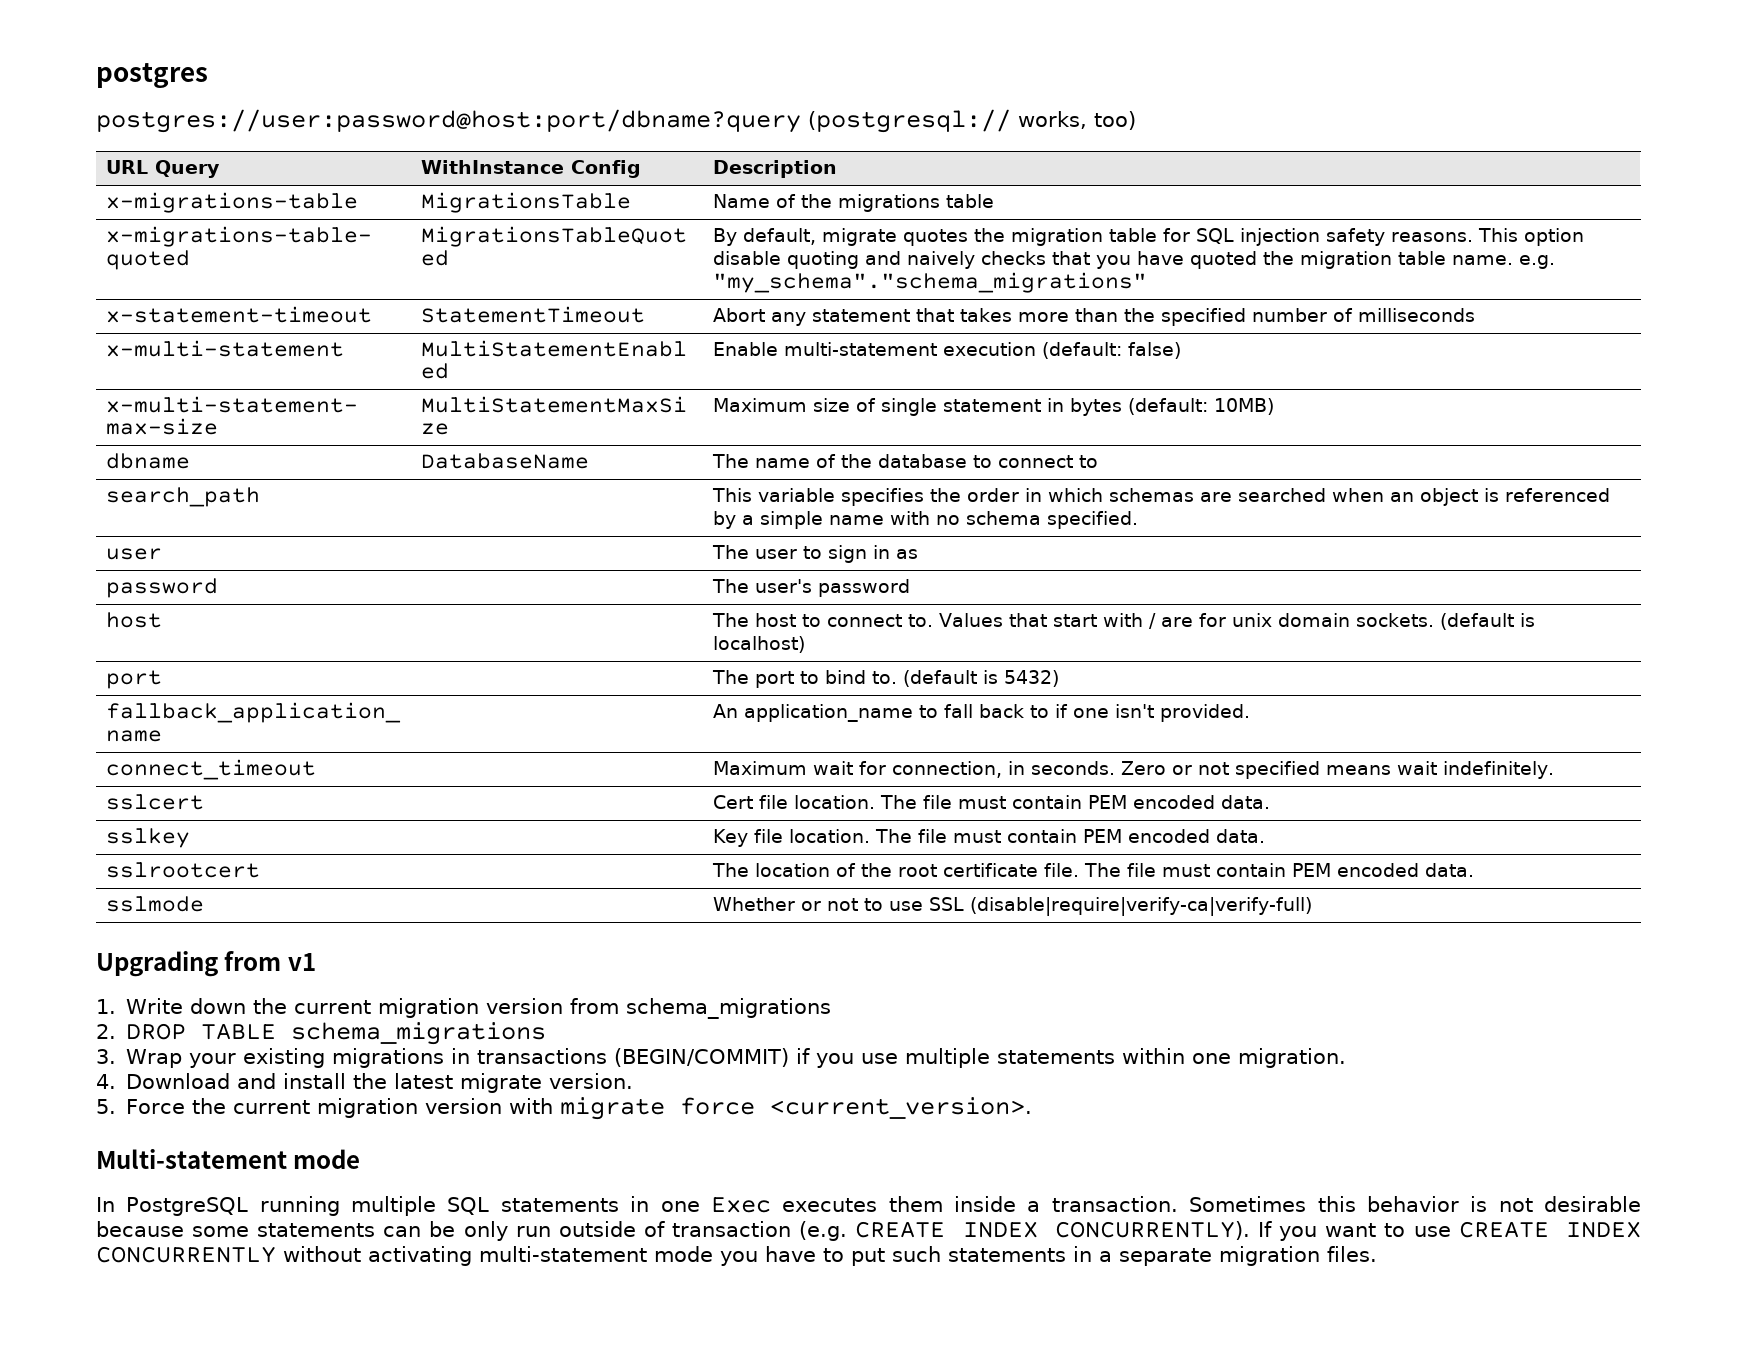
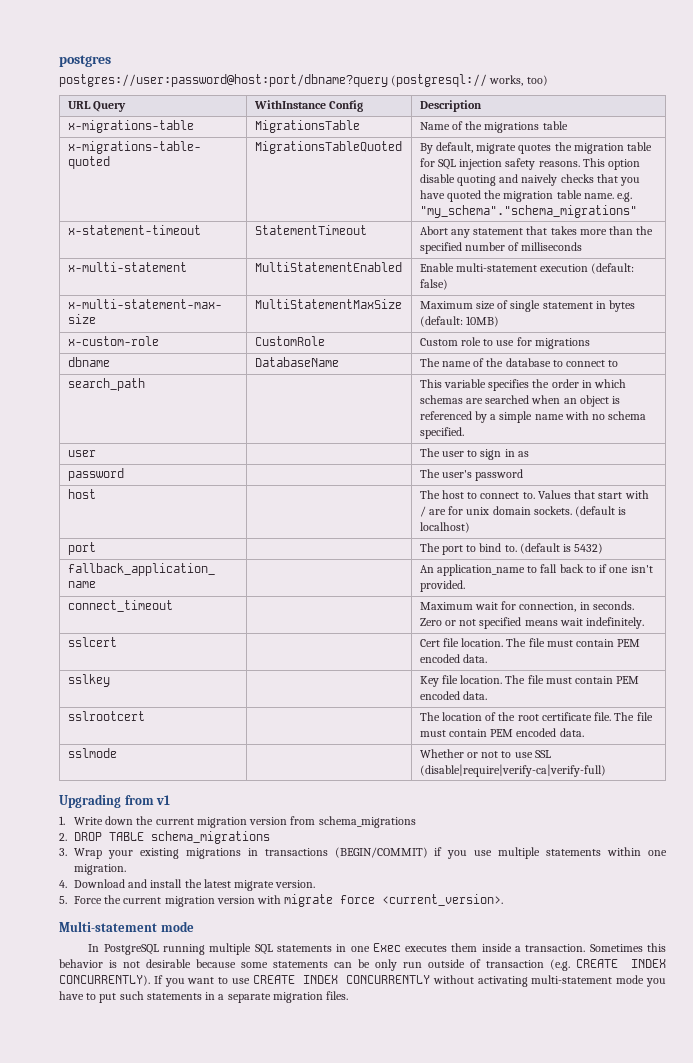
(1274, 406) none -> [67,336,159,346] [254,336,325,346] [419,337,590,349] // x-custom-role | CustomRole | Custom role to use for migrations

